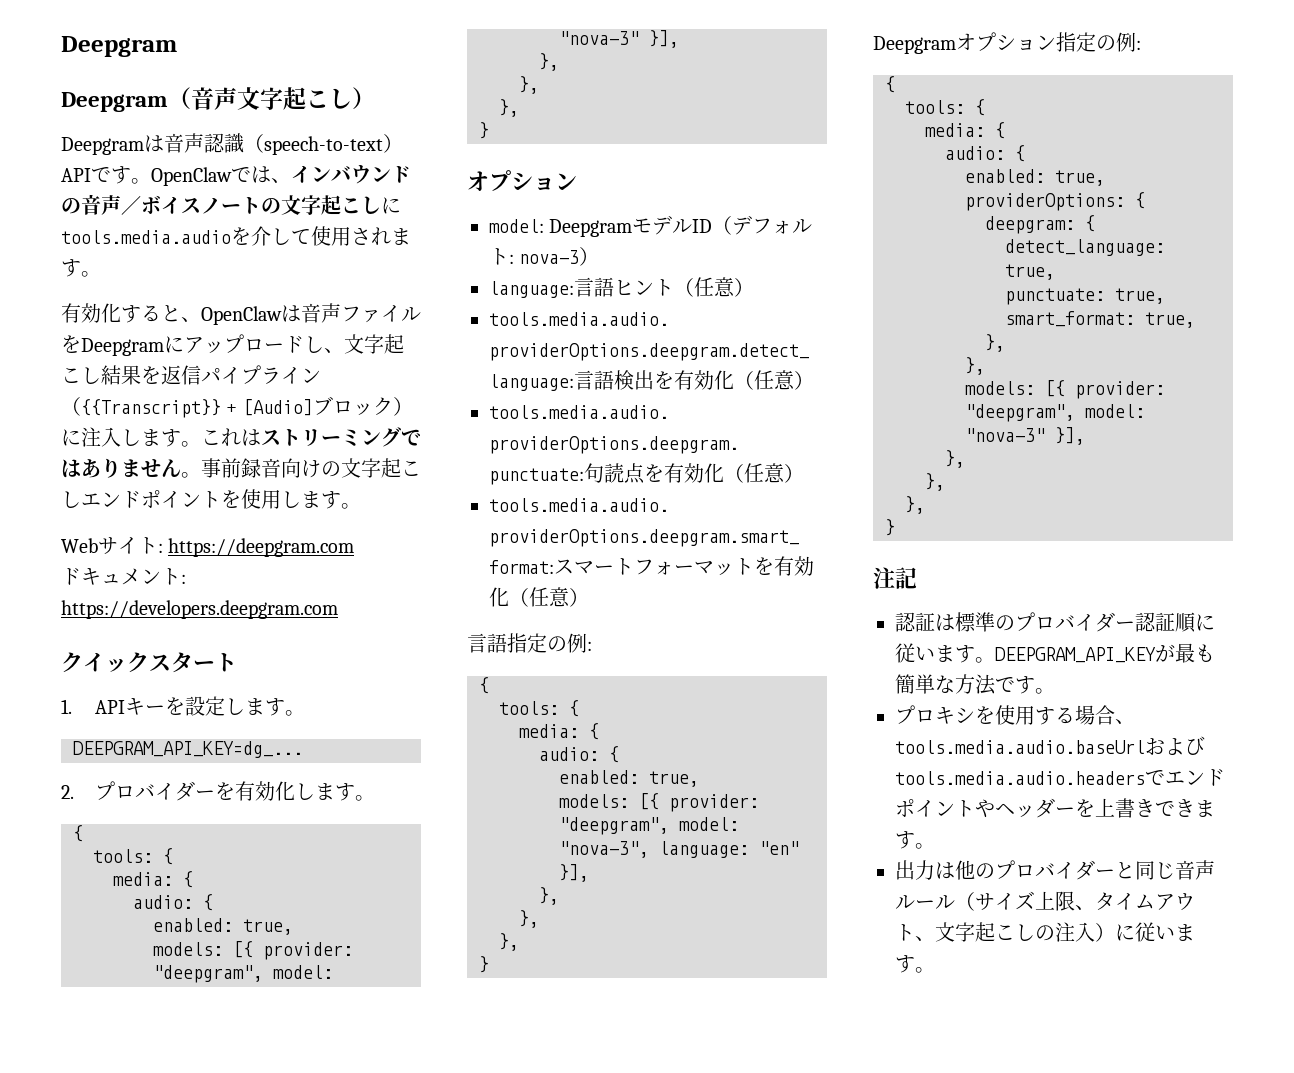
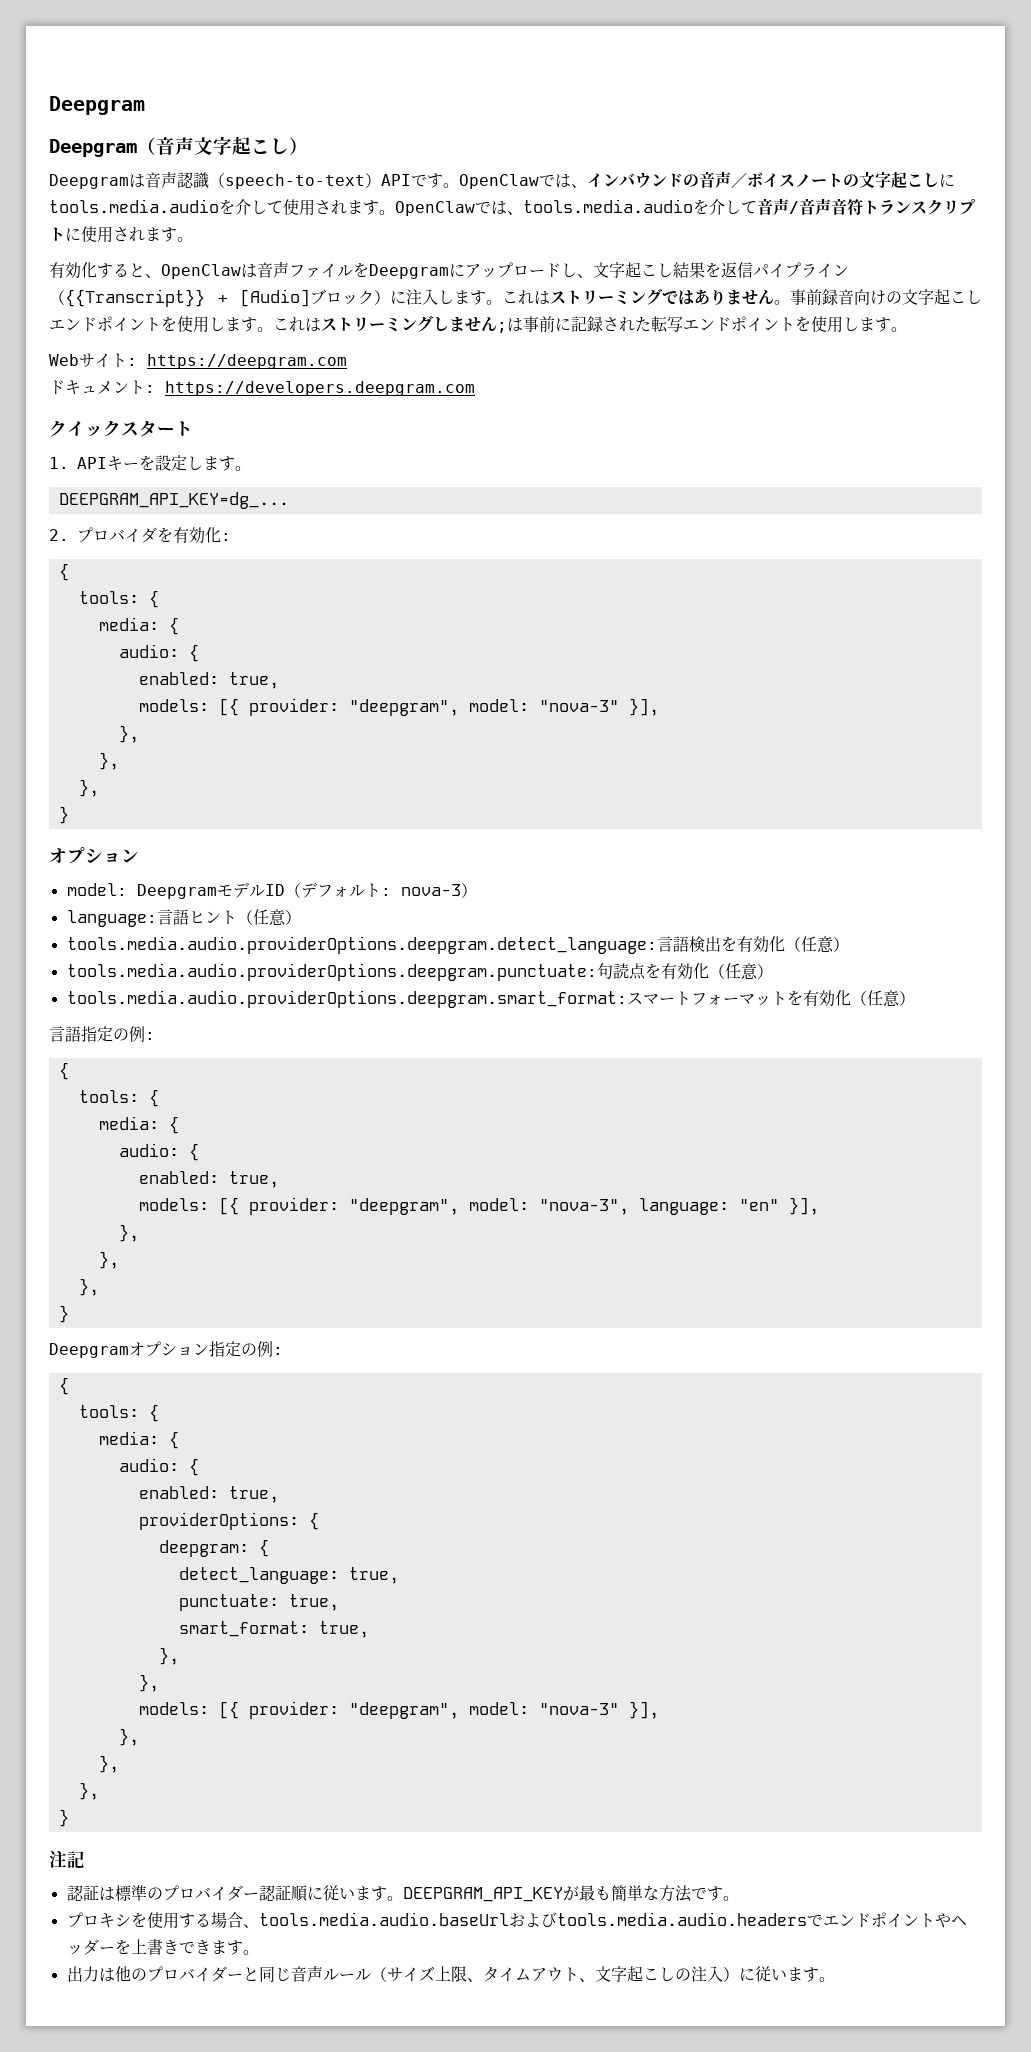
(101, 274) none -> [395,198,975,216] [49,226,193,243] OpenClawでは、tools.media.audioを介して音声/音声音符トランスクリプトに使用されます。
(361, 506) none -> [273,316,907,333] これはストリーミングしません;は事前に記録された転写エンドポイントを使用します。
[195,781,376,801] ーを有効化します。 -> [157,527,231,544] を有効化:

